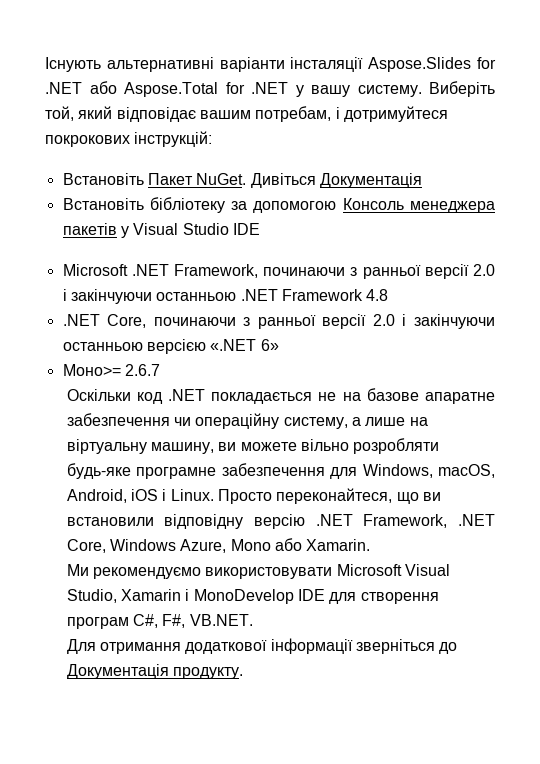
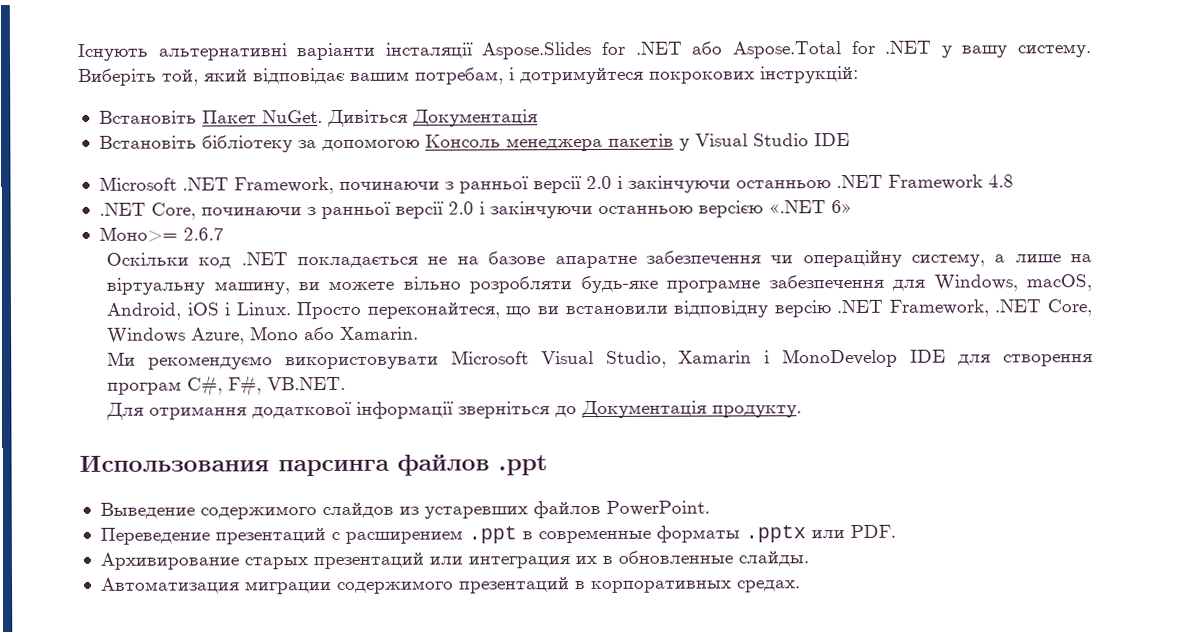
(244, 673) none -> [79,454,548,477] [99,500,710,520] [99,524,896,545] [99,550,809,570] [100,577,801,595] // Использования парсинга файлов .ppt // Выведение содержимого слайдов из устаревших файлов PowerPoint. // Переведение презентаций с расширением .ppt в современные форматы .pptx или PDF. // Архивирование старых презентаций или интеграция их в обновленные слайды. // Автоматизация миграции содержимого презентаций в корпоративных средах.

